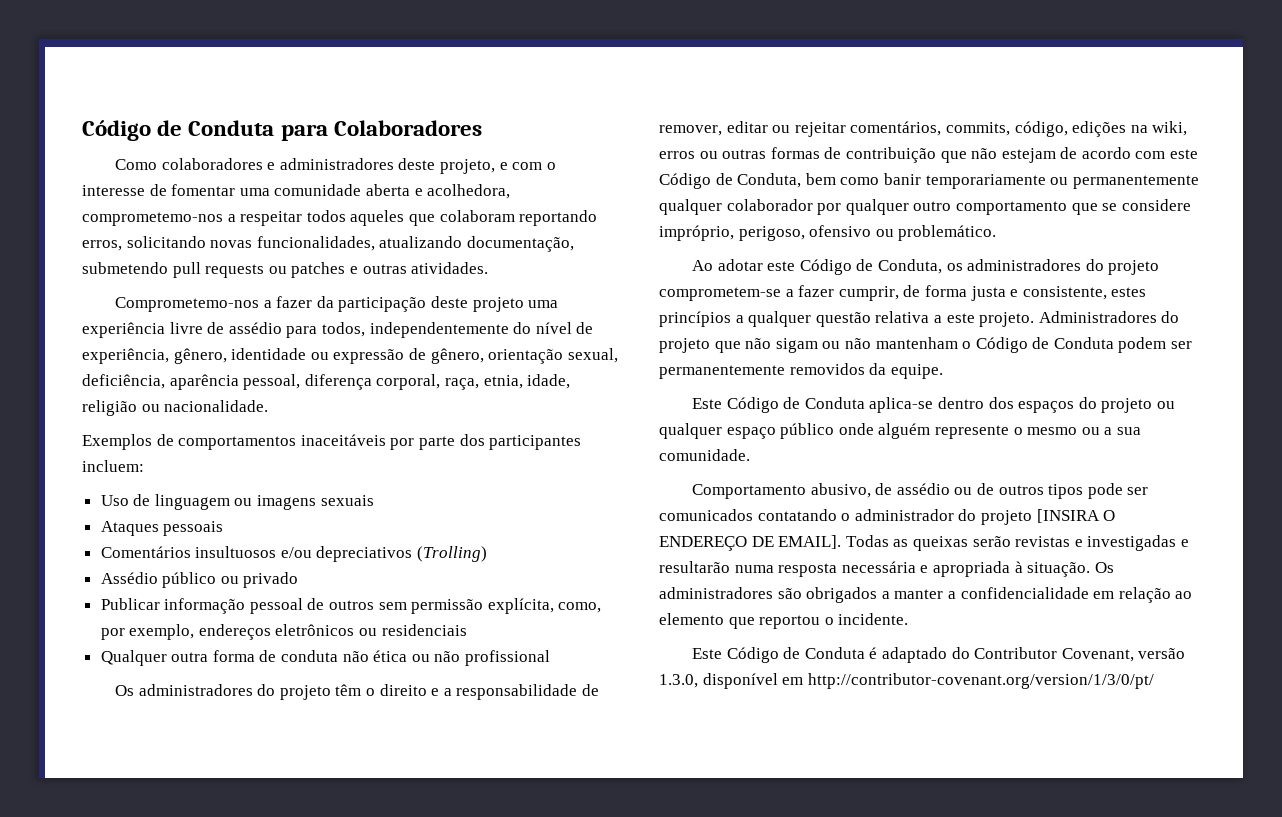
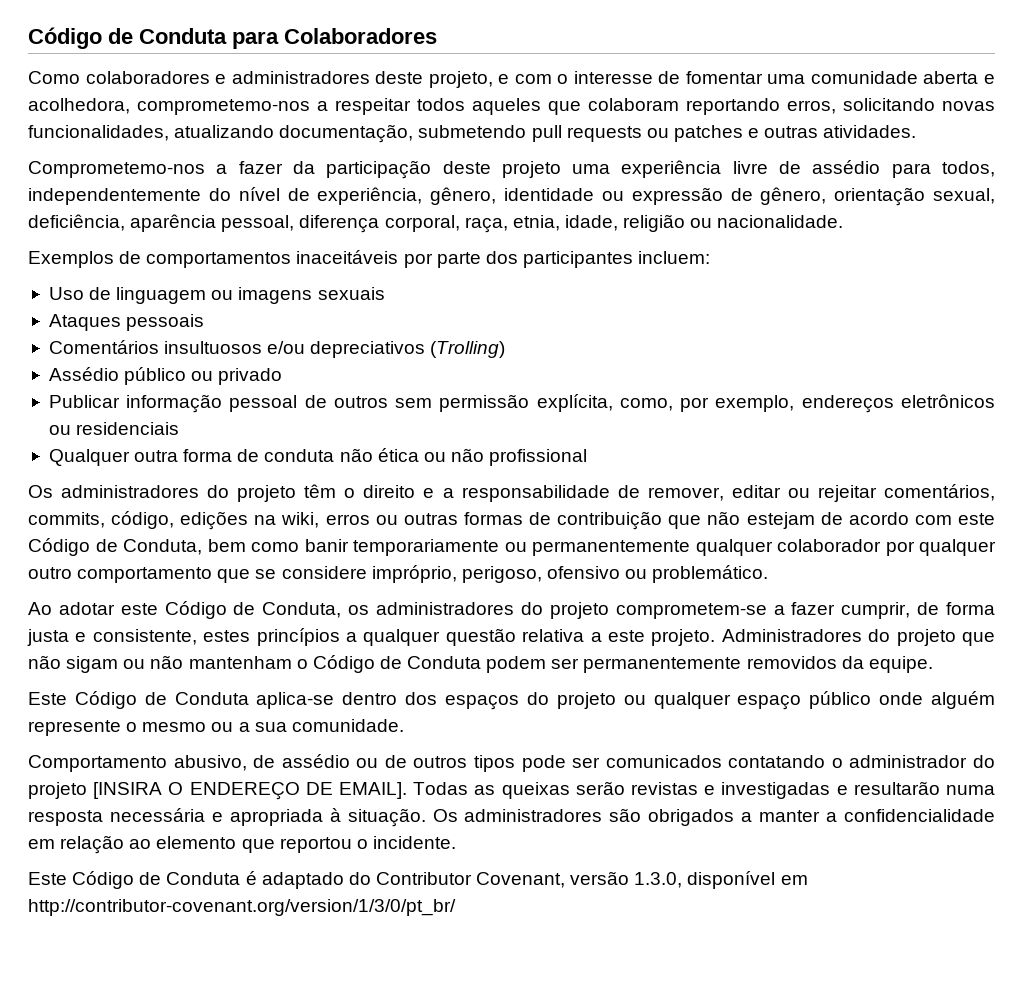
[807,673,1154,689] http://contributor-covenant.org/version/1/3/0/pt/ -> [28,899,456,916] http://contributor-covenant.org/version/1/3/0/pt_br/

